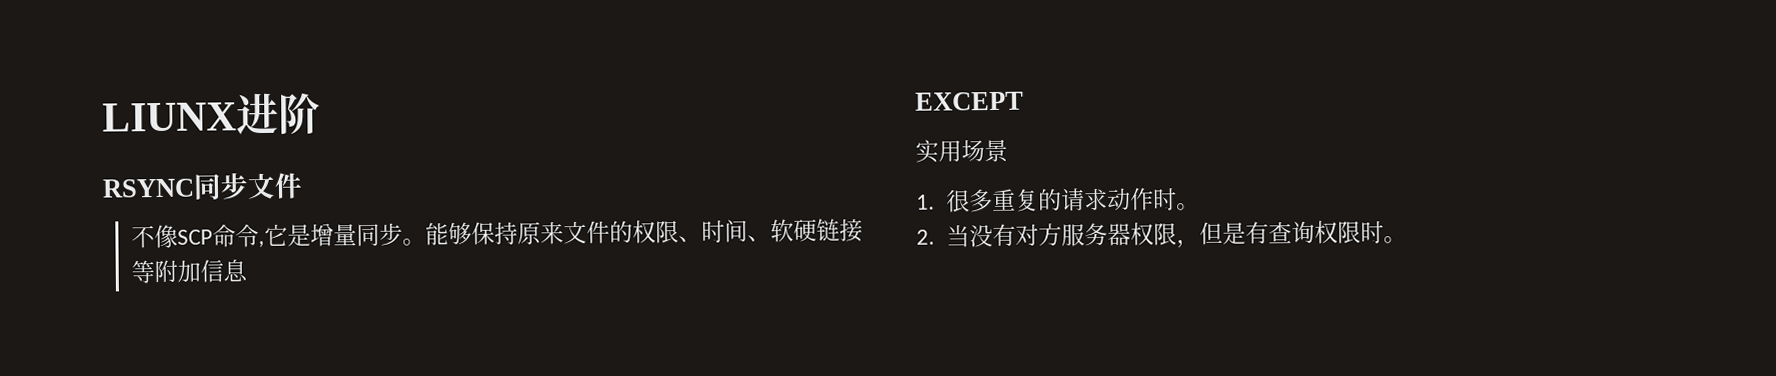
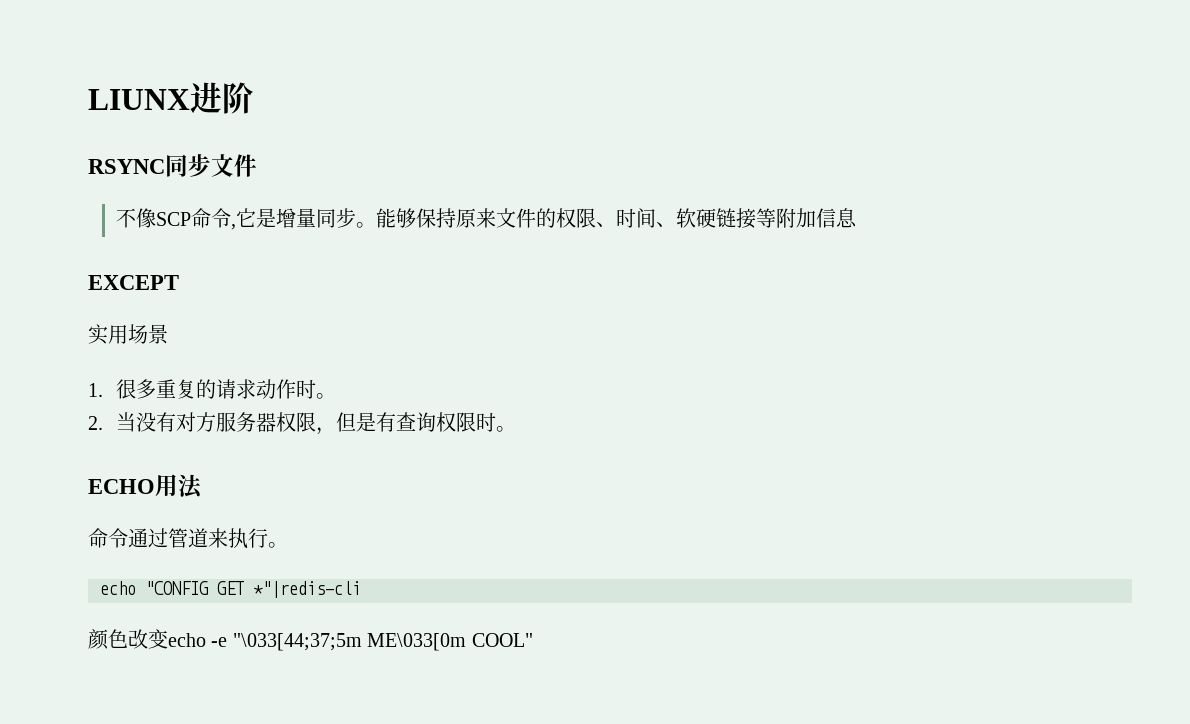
(1407, 240) none -> [88,474,203,499] [88,528,288,549] [100,581,361,598] [88,629,533,651] // ECHO用法 // 命令通过管道来执行。 // echo "CONFIG GET *"|redis-cli // 颜色改变echo -e "\033[44;37;5m ME\033[0m COOL"

